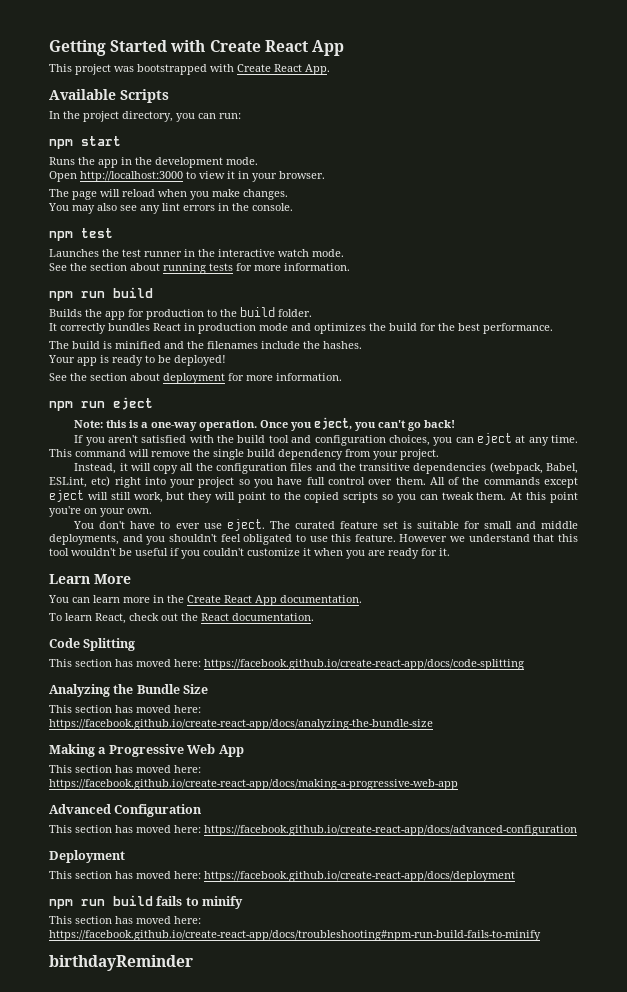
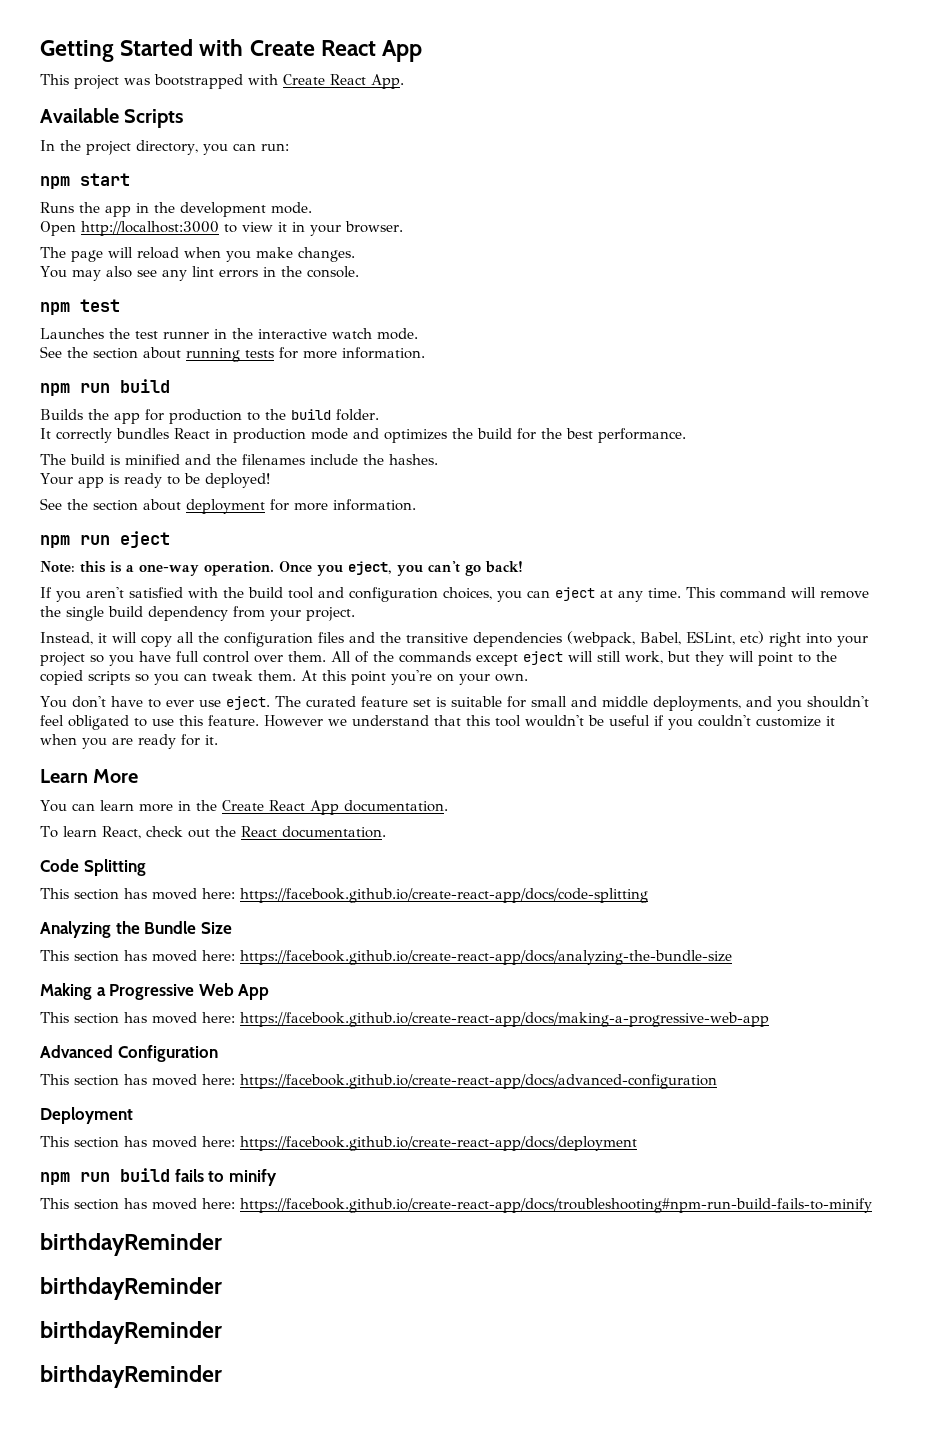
(193, 963) none -> [40,1277,222,1300] [40,1321,222,1344] [40,1365,222,1388] // birthdayReminder // birthdayReminder // birthdayReminder

